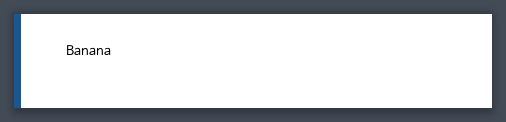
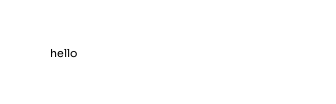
[66,45,111,56] Banana -> [50,48,77,58] hello

